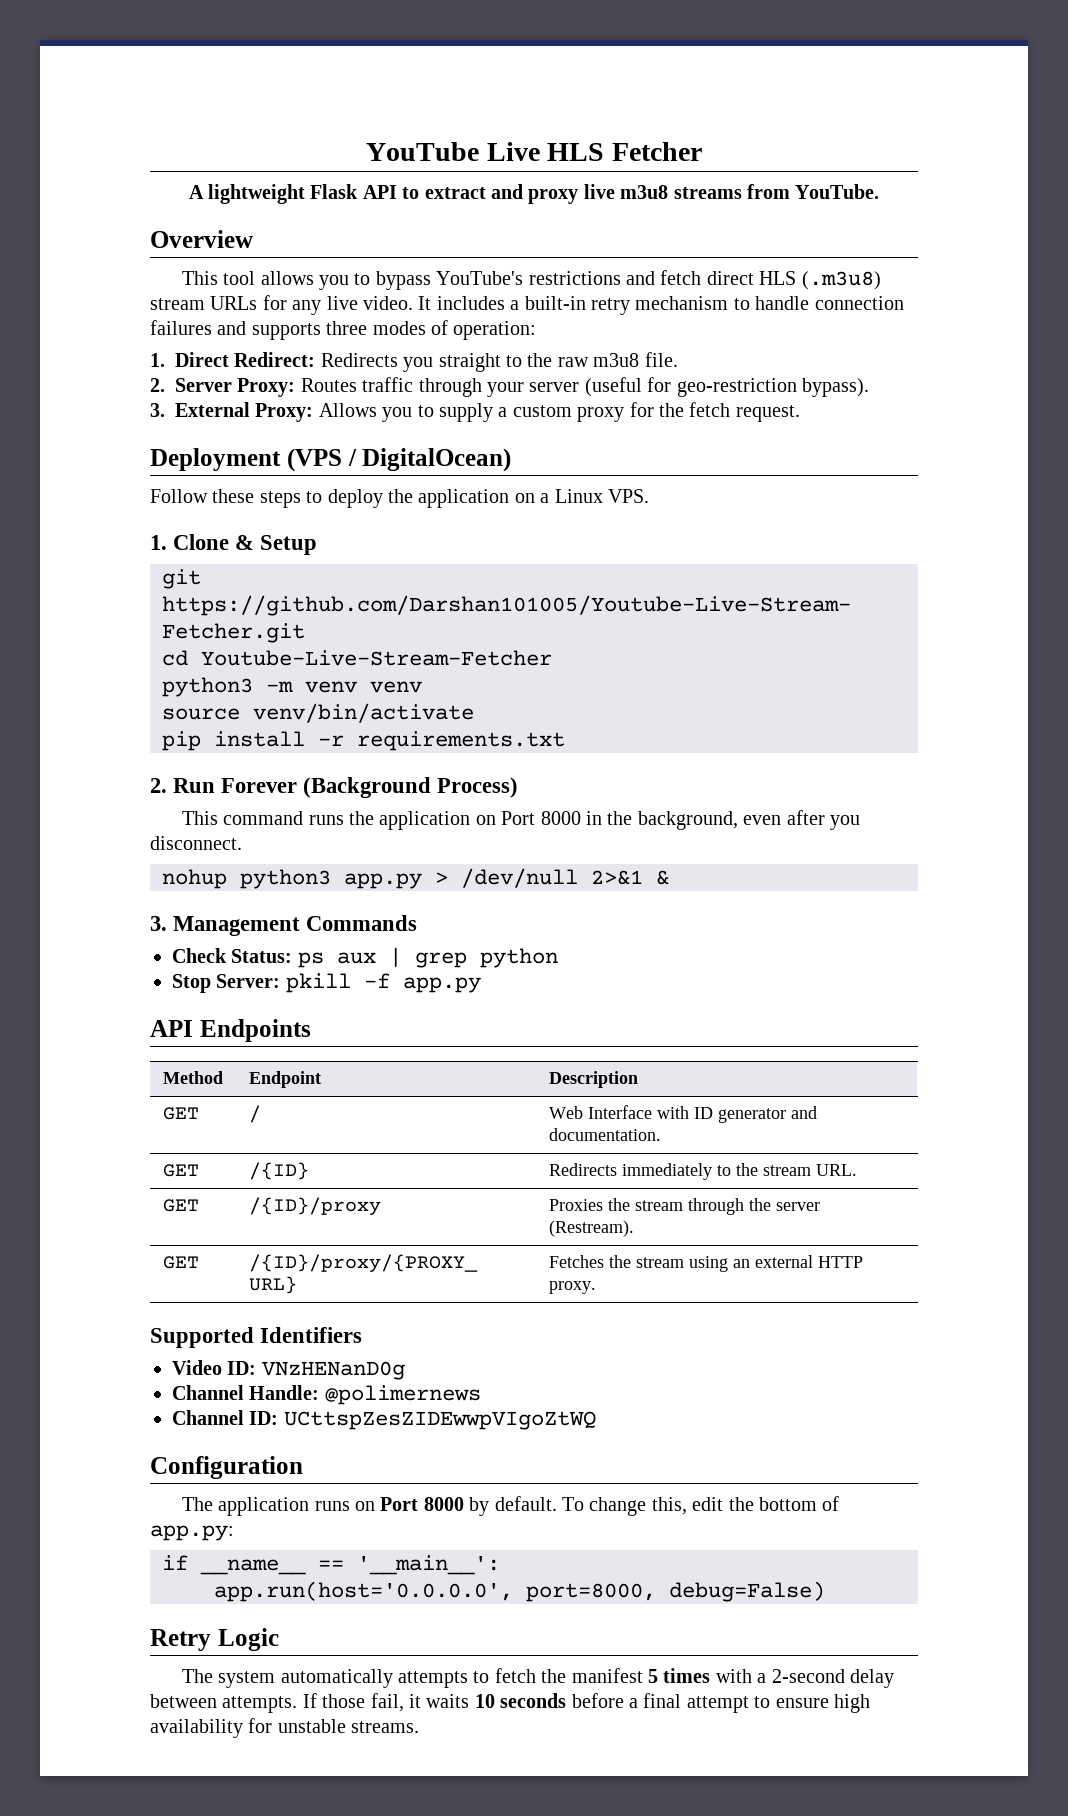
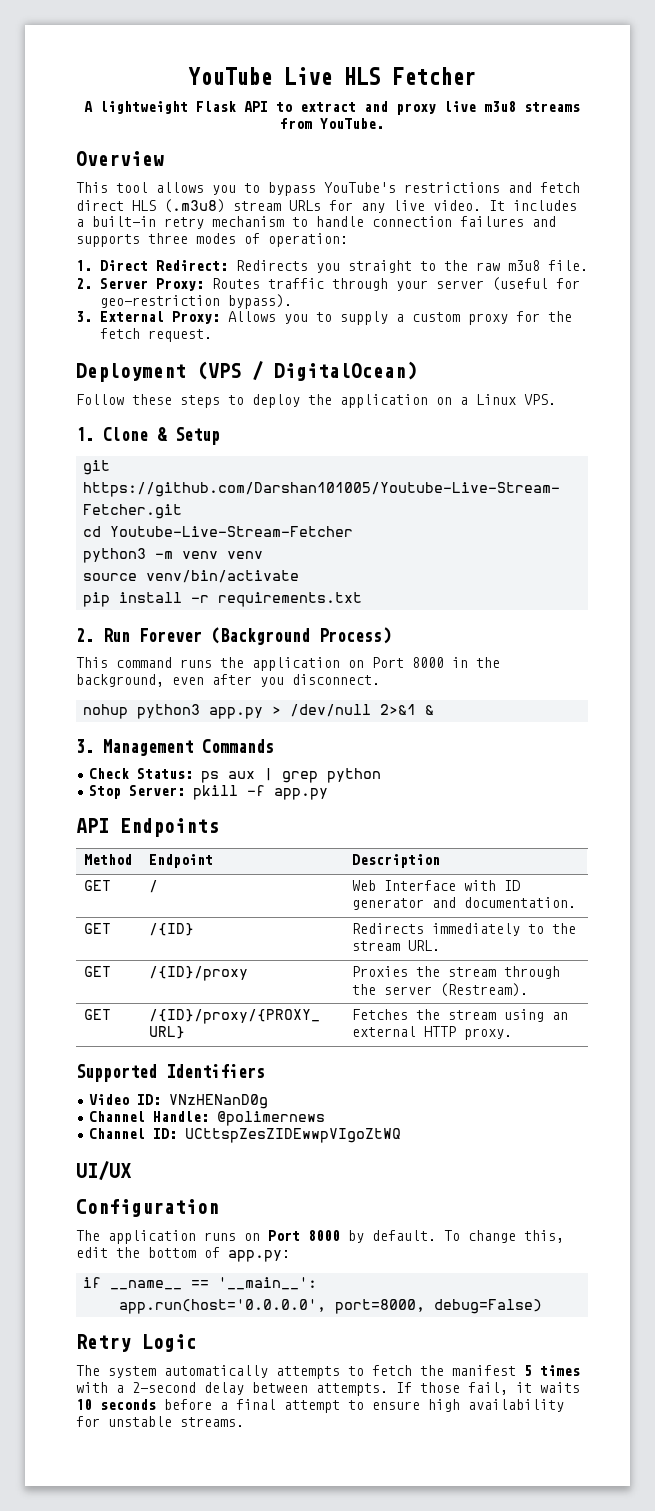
(596, 1420) none -> [76,1161,132,1181] // UI/UX

